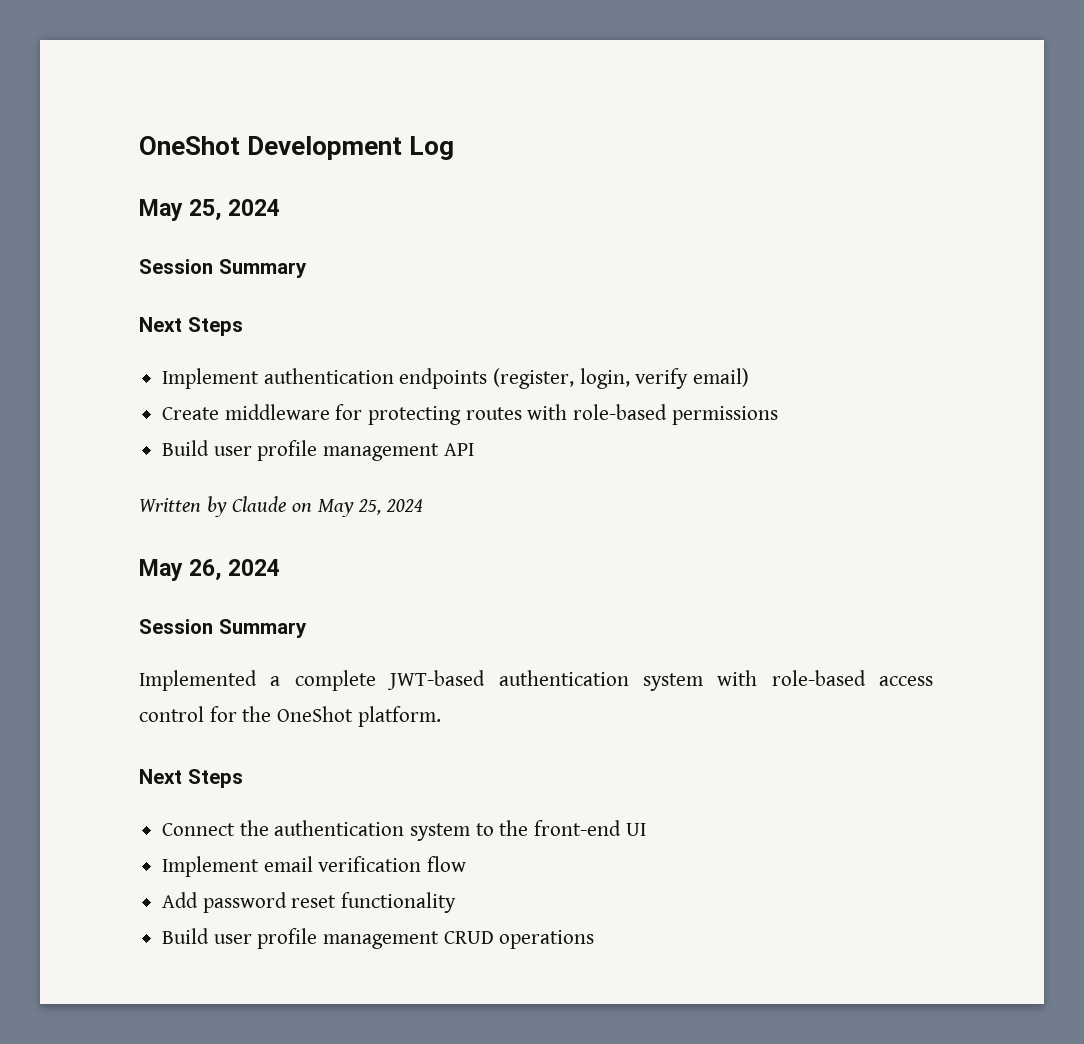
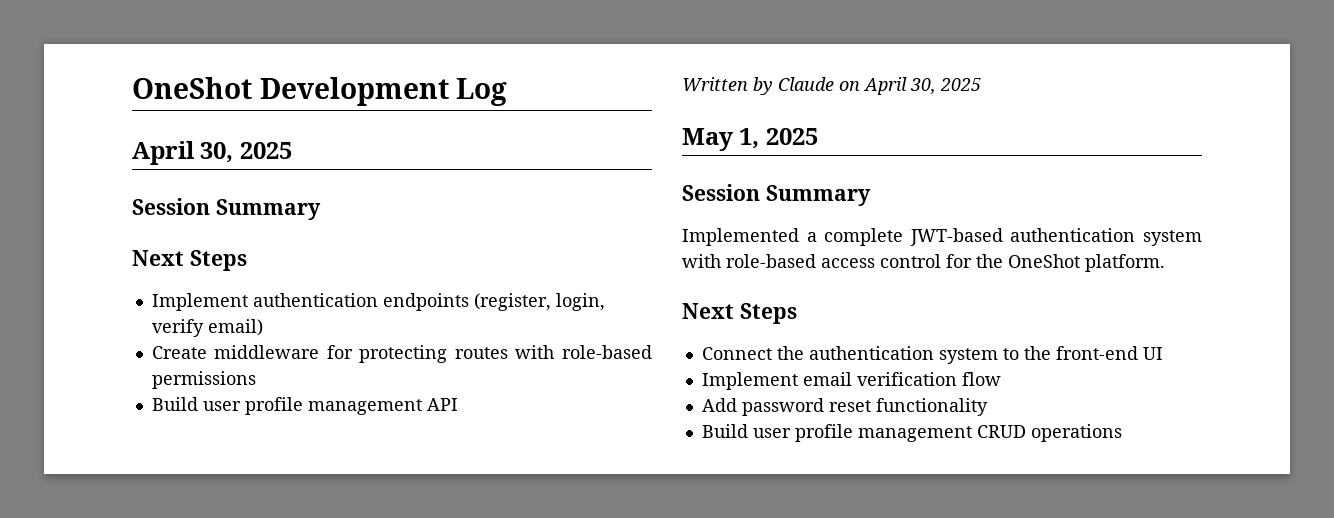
[139,199,281,221] May 25, 2024 -> [132,141,292,165] April 30, 2025
[317,499,424,517] [139,559,281,581] May 25, 2024 // May 26, 2024 -> [863,77,981,95] [682,128,818,151] April 30, 2025 // May 1, 2025

